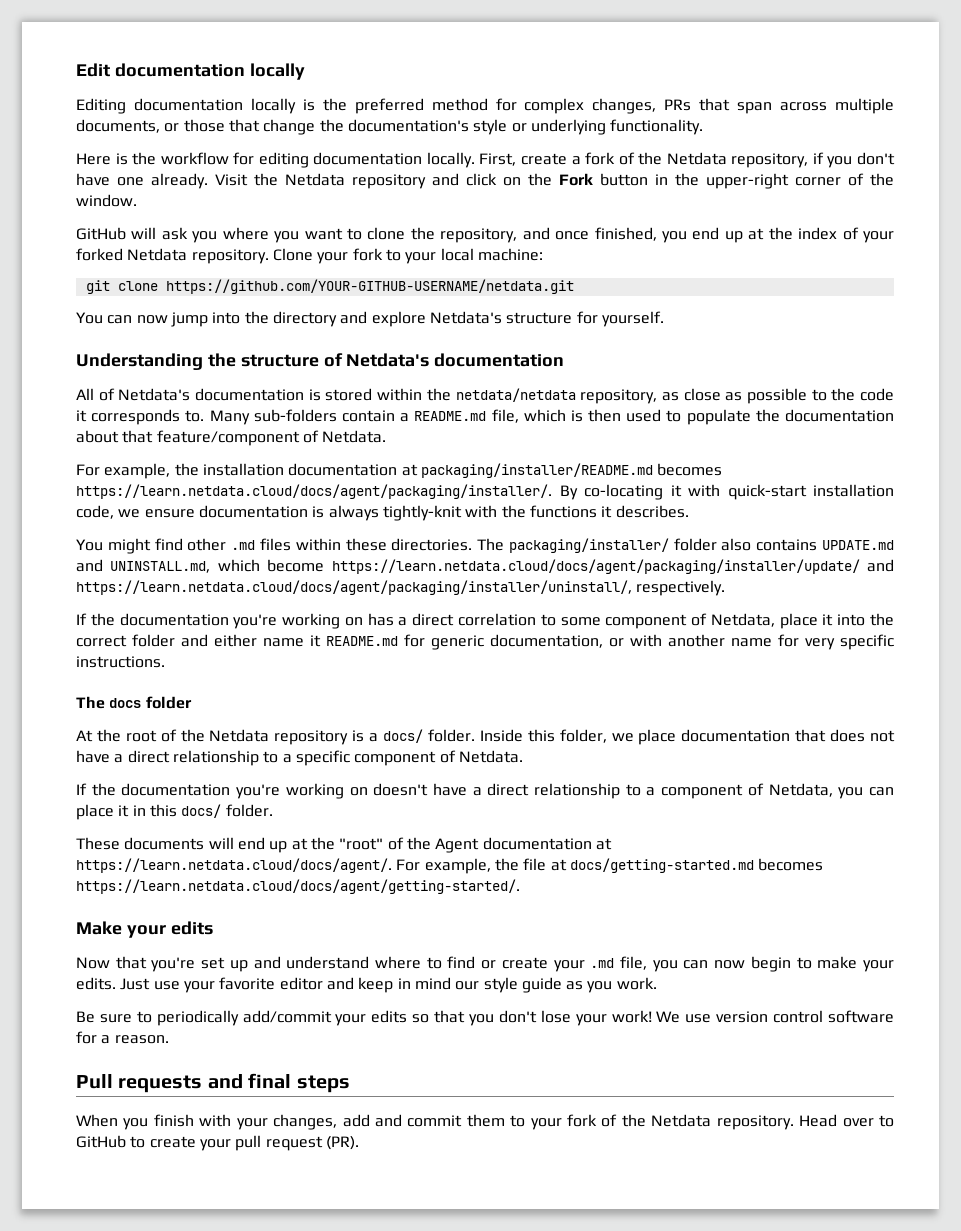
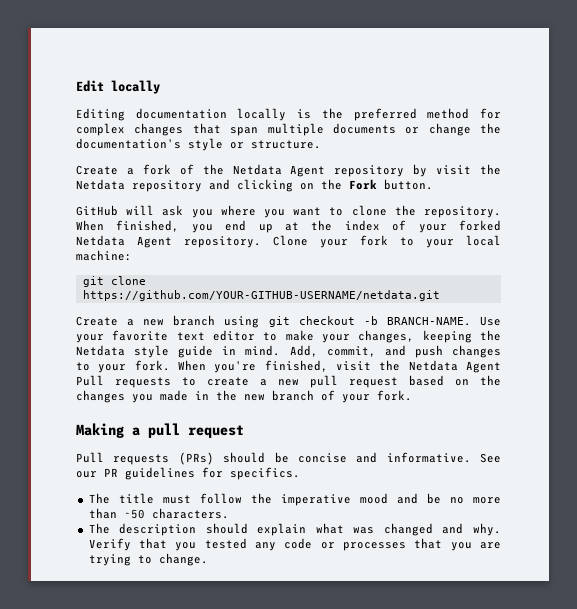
[114,63,245,77] documentation -> (104, 86) none
[592,98,895,114] [76,119,260,133] changes, PRs that span across multiple documents, or those that -> [134,123,420,136] changes that span multiple documents or
[530,119,704,135] [76,152,567,168] underlying functionality. // Here is the workflow for editing documentation locally. First, create -> [251,140,321,149] [76,165,118,175] structure. // Create
[731,152,895,168] [76,173,248,189] repository, if you don't have one already. Visit -> [290,164,472,177] Agent repository by visit
[466,173,497,186] click -> [237,179,293,192] clicking
[600,173,894,189] [76,194,137,207] button in the upper-right corner of the window. -> [384,179,433,190] button.
[440,227,590,243] repository, and once -> [423,206,501,218] [76,220,104,231] repository. When
(188, 254) none -> [137,236,172,248] Agent
[76,311,664,327] [76,353,565,370] [76,388,894,404] [76,409,894,425] [76,430,387,446] [76,463,723,479] [76,484,894,500] [76,505,689,521] [76,538,895,554] [76,559,894,574] [76,580,726,596] [76,613,895,629] [76,634,894,650] [76,656,165,668] [76,696,192,709] [76,729,896,745] [76,750,523,766] [76,783,895,799] [76,804,273,820] [76,837,612,853] [76,858,824,874] [76,879,520,894] [76,921,213,938] [76,956,894,972] [76,977,657,993] [76,1010,895,1026] [76,1031,169,1044] [76,1073,350,1093] [76,1114,895,1130] [76,1135,359,1151] You can now jump into the directory and explore Netdata's structure for yourself. // Understanding the structure of Netdata's documentation // All of Netdata's documentation is stored within the netdata/netdata repository, as close as possible to the code it corresponds to. Many sub-folders contain a README.md file, which is then used to populate the documentation about that feature/component of Netdata. // For example, the installation documentation at packaging/installer/README.md becomes https://learn.netdata.cloud/docs/agent/packaging/installer/. By co-locating it with quick-start installation code, we ensure documentation is always tightly-knit with the functions it describes. // You might find other .md files within these directories. The packaging/installer/ folder also contains UPDATE.md and UNINSTALL.md, which become https://learn.netdata.cloud/docs/agent/packaging/installer/update/ and https://learn.netdata.cloud/docs/agent/packaging/installer/uninstall/, respectively. // If the documentation you're working on has a direct correlation to some component of Netdata, place it into the correct folder and either name it README.md for generic documentation, or with another name for very specific instructions. // The docs folder // At the root of the Netdata repository is a docs/ folder. Inside this folder, we place documentation that does not have a direct relationship to a specific component of Netdata. // If the documentation you're working on doesn't have a direct relationship to a component of Netdata, you can place it in this docs/ folder. // These documents will end up at the "root" of the Agent documentation at https://learn.netdata.cloud/docs/agent/. For example, the file at docs/getting-started.md becomes https://learn.netdata.cloud/docs/agent/getting-started/. // Make your edits // Now that you're set up and understand where to find or create your .md file, you can now begin to make your edits. Just use your favorite editor and keep in mind our style guide as you work. // Be sure to periodically add/commit your edits so that you don't lose your work! We use version control software for a reason. // Pull requests and final steps // When you finish with your changes, add and commit them to your fork of the Netdata repository. Head over to GitHub to create your pull request (PR). -> [76,315,501,328] [76,330,501,343] [76,345,501,358] [76,360,501,373] [76,375,501,388] [76,390,412,403] [76,423,244,438] [76,452,501,465] [76,467,300,480] [88,493,502,506] [88,508,229,519] [88,523,501,536] [88,538,501,551] [88,553,208,566] Create a new branch using git checkout -b BRANCH-NAME. Use your favorite text editor to make your changes, keeping the Netdata style guide in mind. Add, commit, and push changes to your fork. When you're finished, visit the Netdata Agent Pull requests to create a new pull request based on the changes you made in the new branch of your fork. // Making a pull request // Pull requests (PRs) should be concise and informative. See our PR guidelines for specifics. // The title must follow the imperative mood and be no more than ~50 characters. // The description should explain what was changed and why. Verify that you tested any code or processes that you are trying to change.

